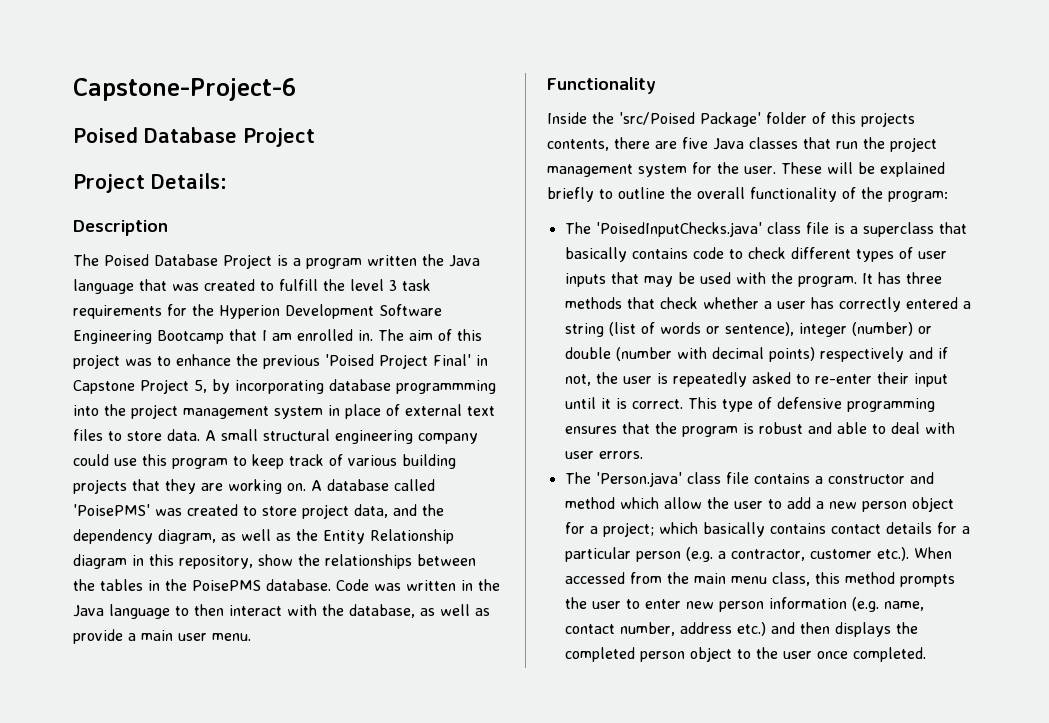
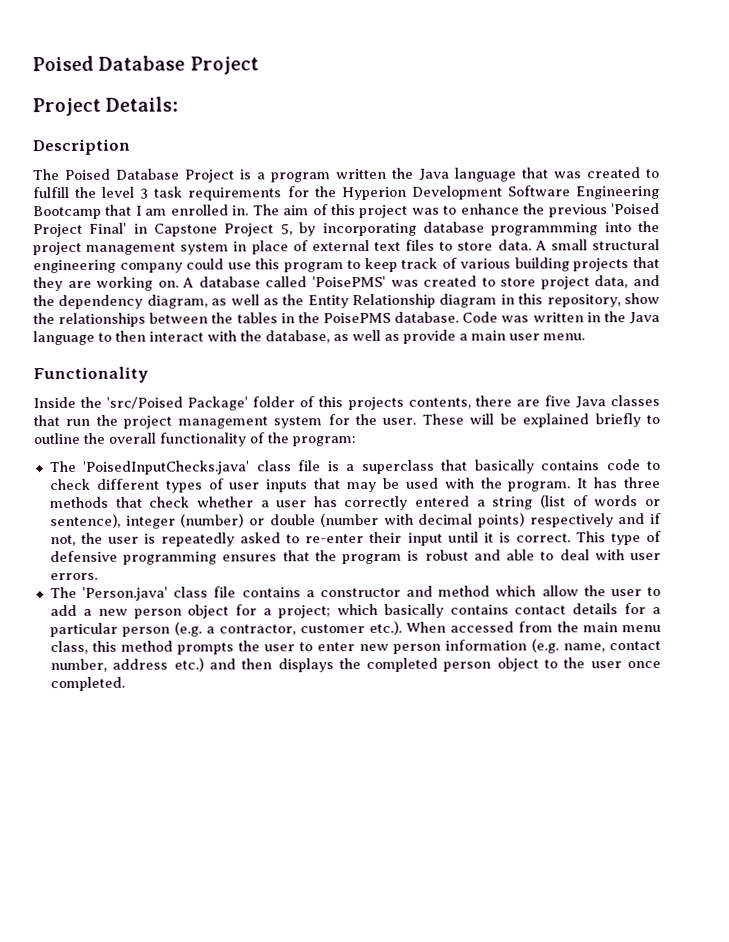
[73,78,296,101] Capstone-Project-6 // -> (32, 63) none

